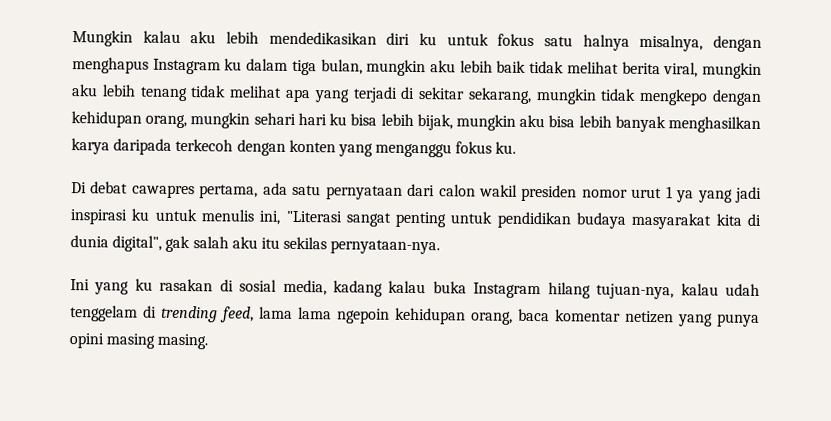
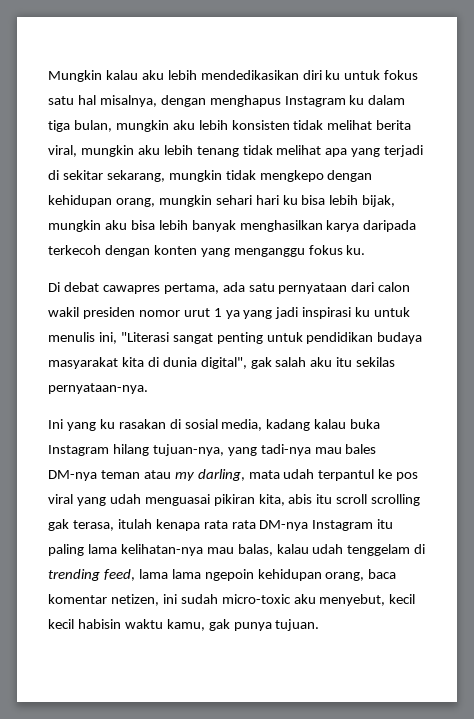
[582,34,630,51] halnya -> [77,95,96,105] hal
[496,60,527,73] baik -> [231,120,290,130] konsisten
(675, 291) none -> [227,444,377,456] [48,469,419,481] [48,494,421,506] [48,519,394,531] [48,544,273,556] yang tadi-nya mau bales DM-nya teman atau my darling, mata udah terpantul ke pos viral yang udah menguasai pikiran kita, abis itu scroll scrolling gak terasa, itulah kenapa rata rata DM-nya Instagram itu paling lama kelihatan-nya mau balas,
[625,310,760,327] [69,333,209,350] netizen yang punya opini masing masing. -> [110,594,416,606] [48,619,320,631] netizen, ini sudah micro-toxic aku menyebut, kecil kecil habisin waktu kamu, gak punya tujuan.

